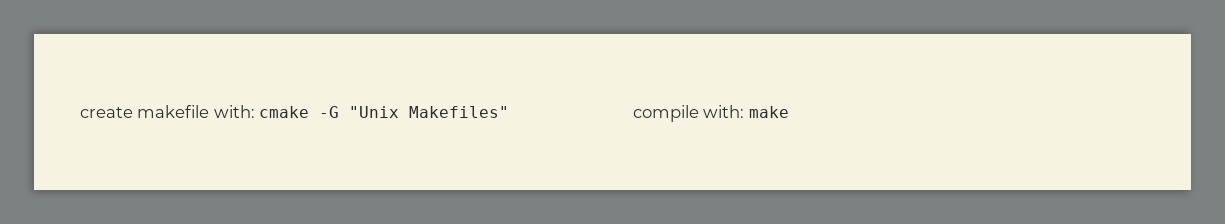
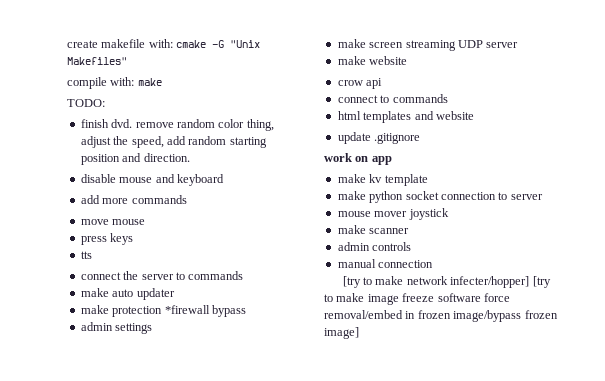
(789, 112) none -> [67,99,105,107] [80,119,274,131] [80,136,267,148] [80,153,190,165] [80,174,224,186] [80,195,187,204] [80,219,146,225] [80,233,134,245] [80,251,92,259] [80,271,244,280] [80,288,175,300] [80,305,246,317] [80,322,153,334] [337,39,519,51] [337,56,408,65] [337,78,383,89] [337,94,448,103] [337,111,474,123] [337,132,421,144] [324,153,392,165] [337,174,428,186] [337,191,543,203] [337,208,449,220] [337,225,410,234] [337,242,412,251] [337,259,434,268] [342,276,551,288] [324,293,510,305] [324,310,558,322] [324,327,359,339] // TODO: // finish dvd. remove random color thing, adjust the speed, add random starting position and direction. // disable mouse and keyboard // add more commands // move mouse // press keys // tts // connect the server to commands // make auto updater // make protection *firewall bypass // admin settings // make screen streaming UDP server // make website // crow api // connect to commands // html templates and website // update .gitignore // work on app // make kv template // make python socket connection to server // mouse mover joystick // make scanner // admin controls // manual connection // [try to make network infecter/hopper] [try to make image freeze software force removal/embed in frozen image/bypass frozen image]

